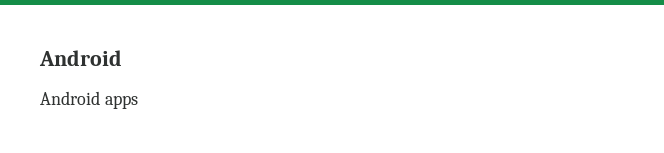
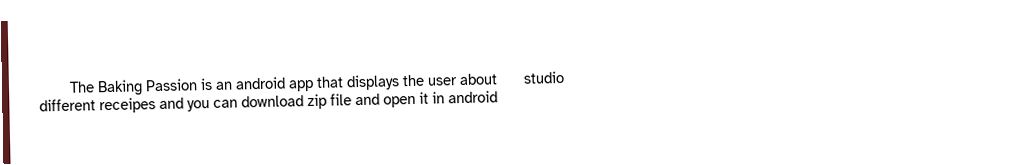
[39,50,122,66] [40,91,138,109] Android // Android apps -> [69,73,499,97] [39,90,498,114] [523,70,565,84] The Baking Passion is an android app that displays the user about different receipes and you can download zip file and open it in android studio

